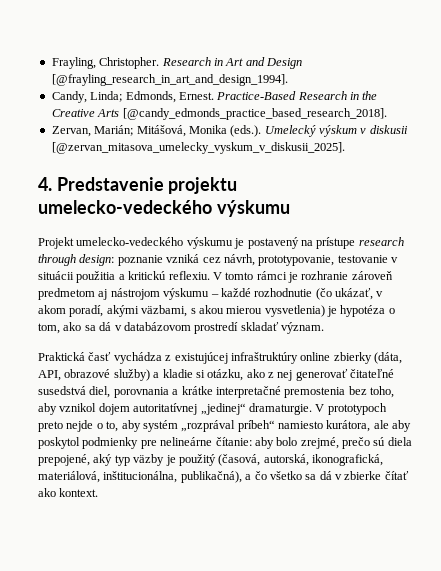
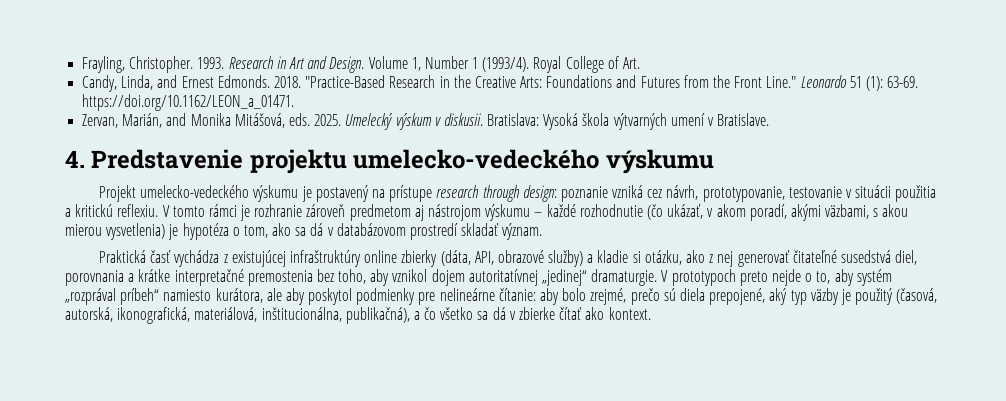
(160, 63) none -> [197,57,225,69] 1993.
[266,58,302,69] [51,74,288,86] [51,91,378,103] [51,108,387,120] [51,125,408,137] [51,142,345,154] Design [@frayling_research_in_art_and_design_1994]. // Candy, Linda; Edmonds, Ernest. Practice-Based Research in the Creative Arts [@candy_edmonds_practice_based_research_2018]. // Zervan, Marián; Mitášová, Monika (eds.). Umelecký výskum v diskusii [@zervan_mitasova_umelecky_vyskum_v_diskusii_2025]. -> [329,56,641,73] [82,75,919,92] [82,94,295,111] [82,113,770,130] Design. Volume 1, Number 1 (1993/4). Royal College of Art. // Candy, Linda, and Ernest Edmonds. 2018. "Practice-Based Research in the Creative Arts: Foundations and Futures from the Front Line." Leonardo 51 (1): 63-69. https://doi.org/10.1162/LEON_a_01471. // Zervan, Marián, and Monika Mitášová, eds. 2025. Umelecký výskum v diskusii. Bratislava: Vysoká škola výtvarných umení v Bratislave.

